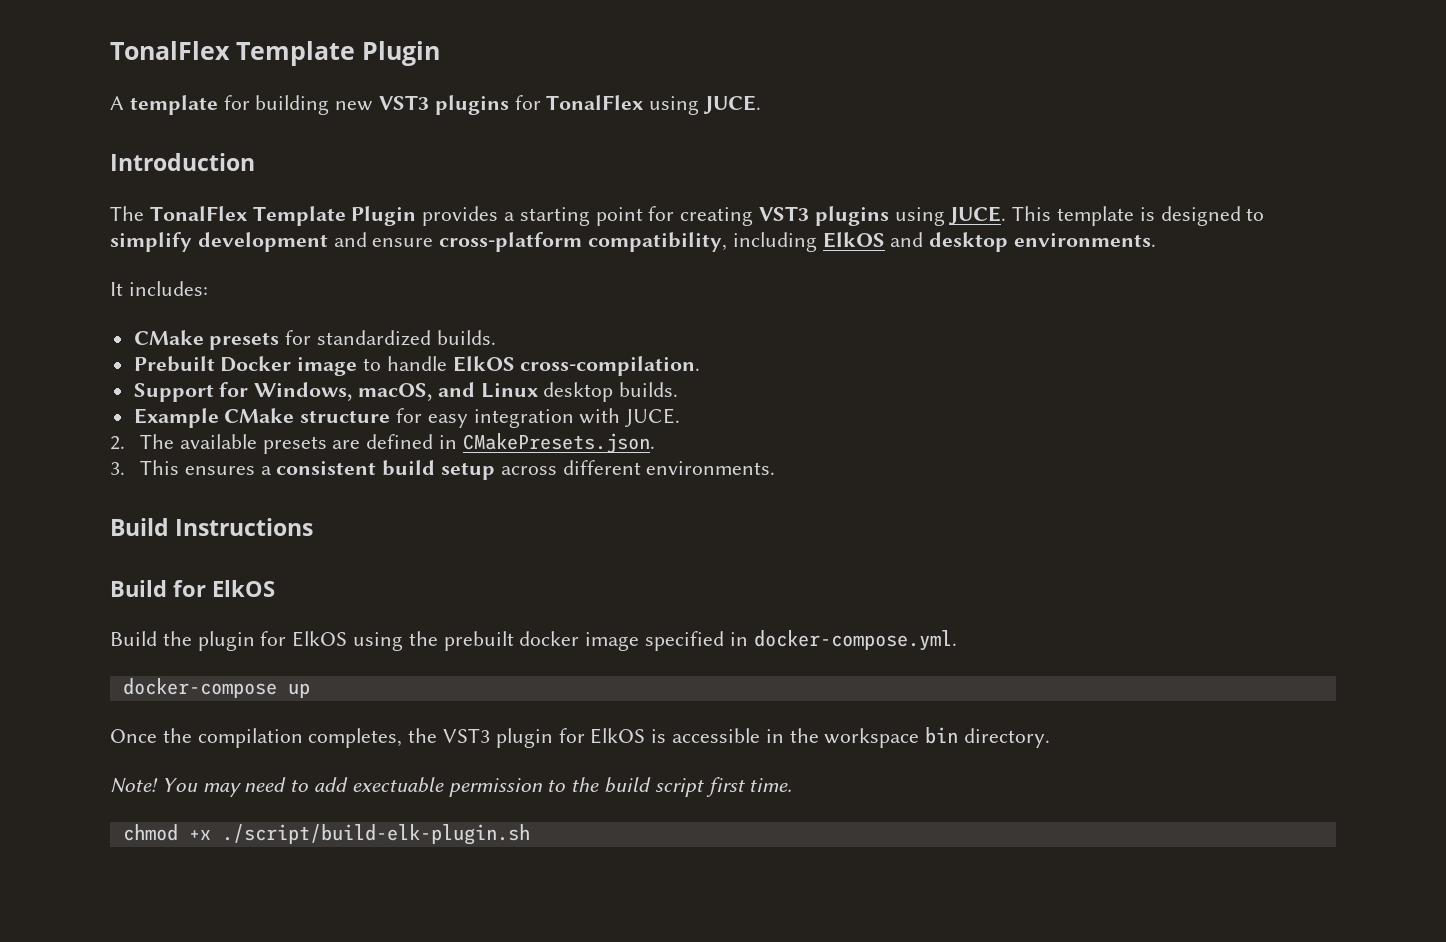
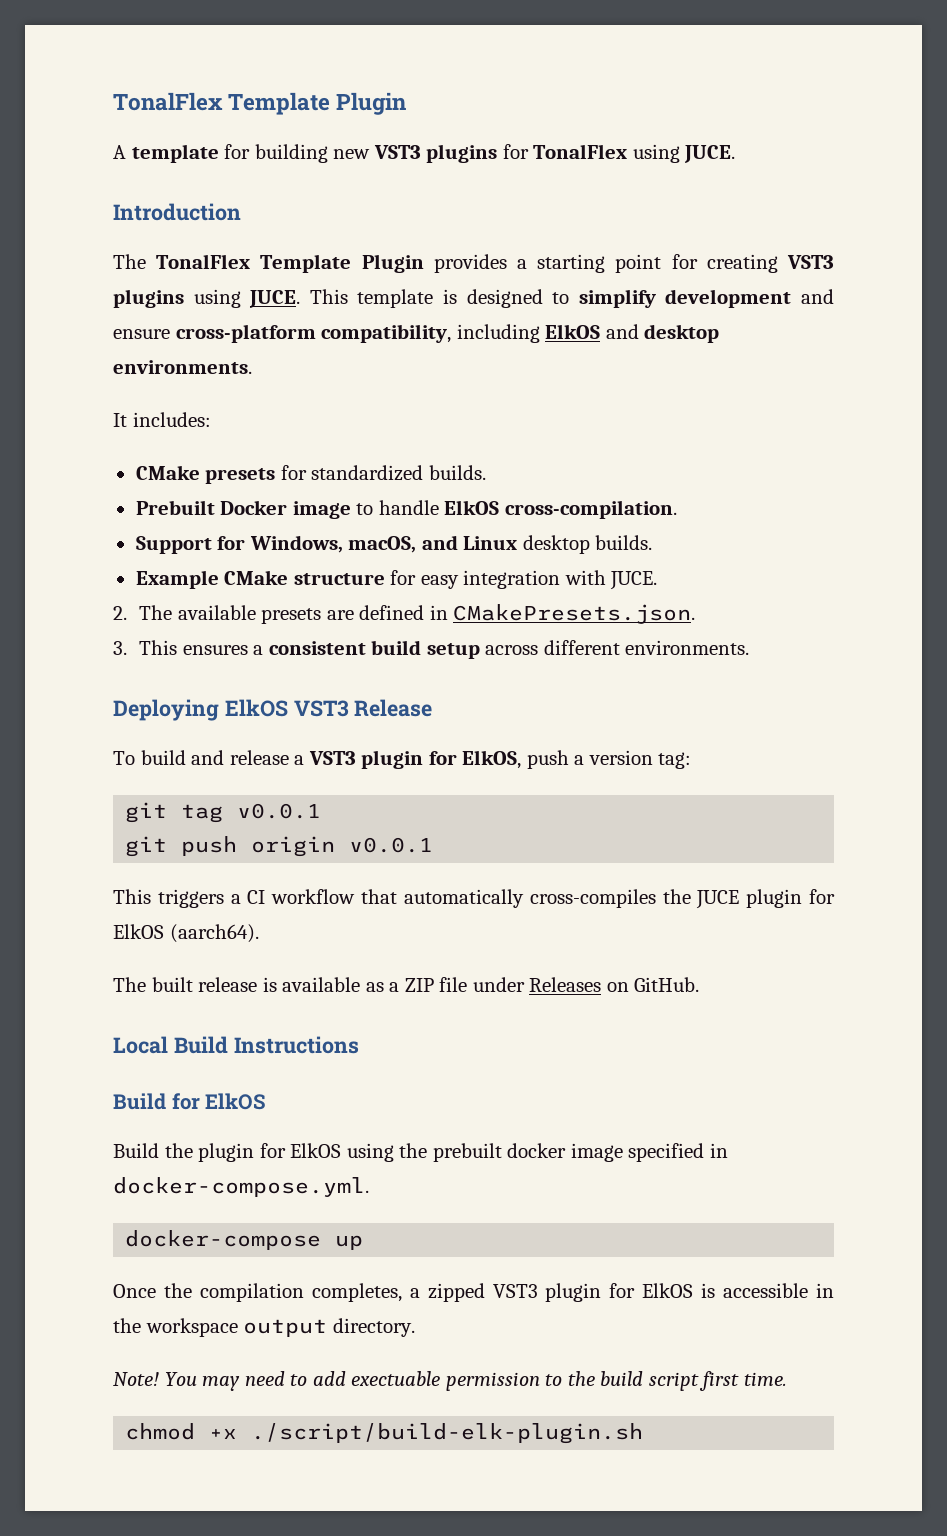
(776, 468) none -> [113,699,433,721] [113,750,692,769] [125,802,322,823] [125,836,434,857] [113,889,836,909] [113,924,259,943] [113,977,700,992] [113,1036,168,1054] Deploying ElkOS VST3 Release // To build and release a VST3 plugin for ElkOS, push a version tag: // git tag v0.0.1 // git push origin v0.0.1 // This triggers a CI workflow that automatically cross-compiles the JUCE plugin for ElkOS (aarch64). // The built release is available as a ZIP file under Releases on GitHub. // Local
[408,728,438,743] the -> [409,1283,485,1302] a zipped
[925,727,959,744] bin -> [243,1319,328,1337] output

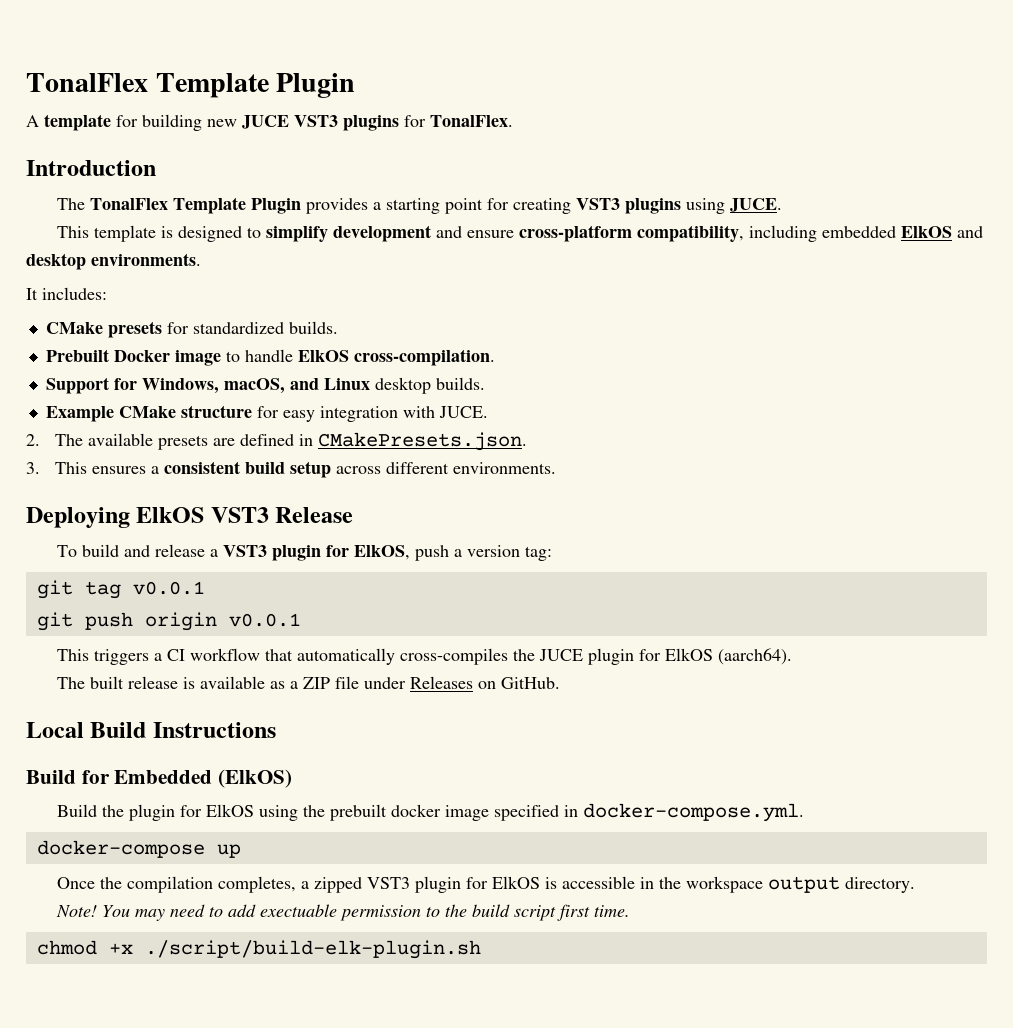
(371, 154) none -> [242,115,289,129] JUCE
[533,144,736,163] TonalFlex using JUCE. -> [430,115,513,127] TonalFlex.
(301, 299) none -> (783, 205) //
(540, 333) none -> [822,226,897,238] embedded
[205,1093,266,1110] ElkOS -> [114,769,293,788] Embedded (ElkOS)

